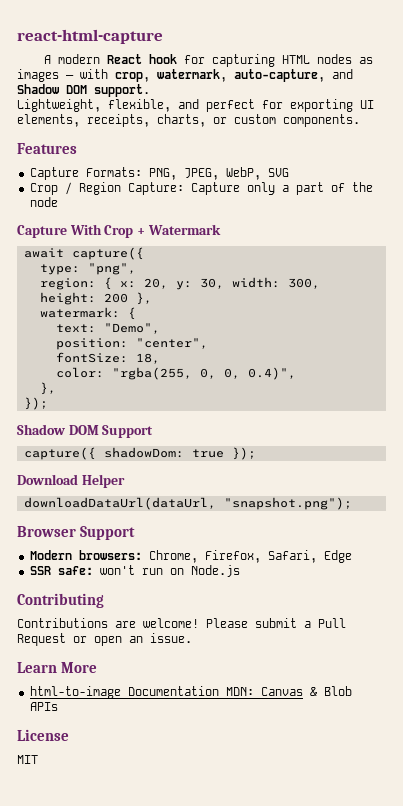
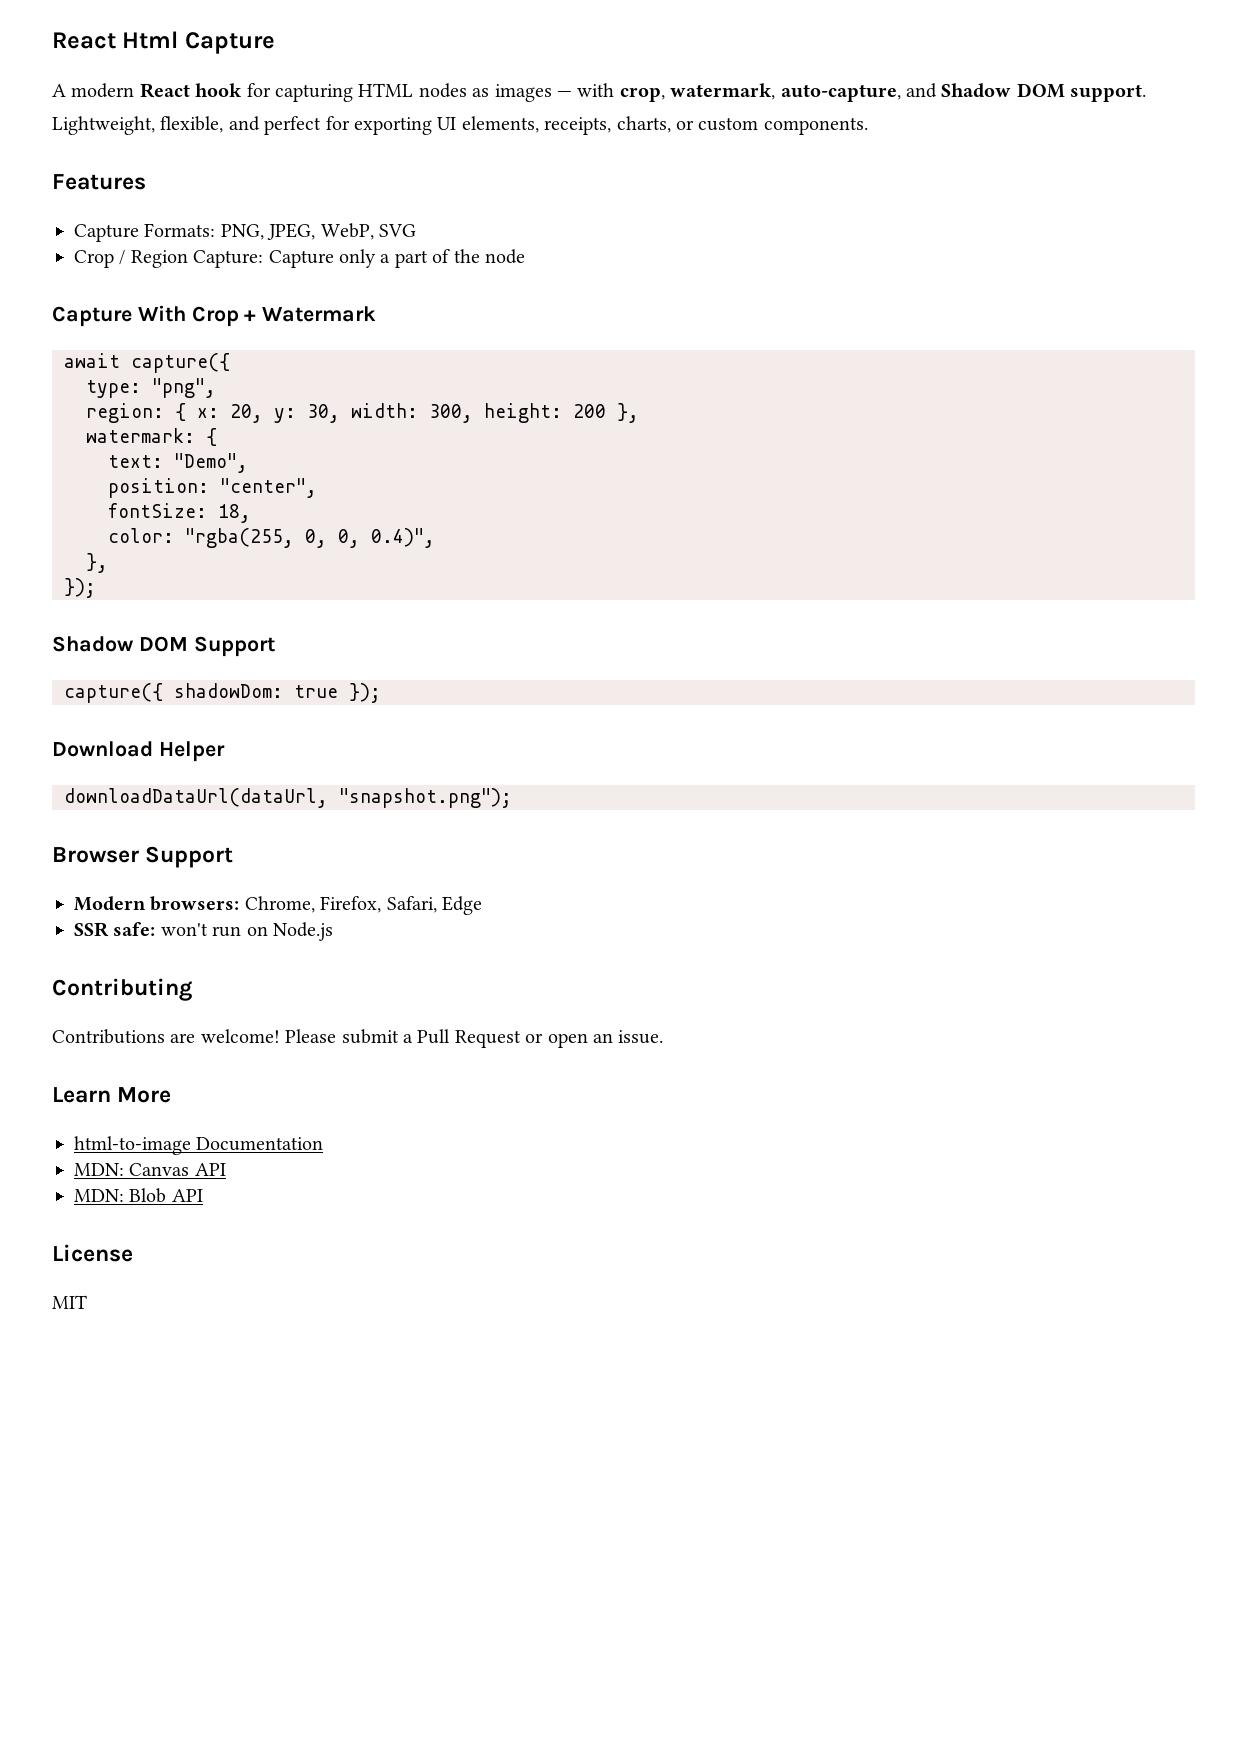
[17,29,163,44] react-html-capture -> [52,31,275,54] React Html Capture
(219, 691) none -> (324, 1144) //
[309,686,352,696] [29,702,58,711] & Blob APIs -> [194,1163,226,1176] [74,1188,203,1203] API // MDN: Blob API

